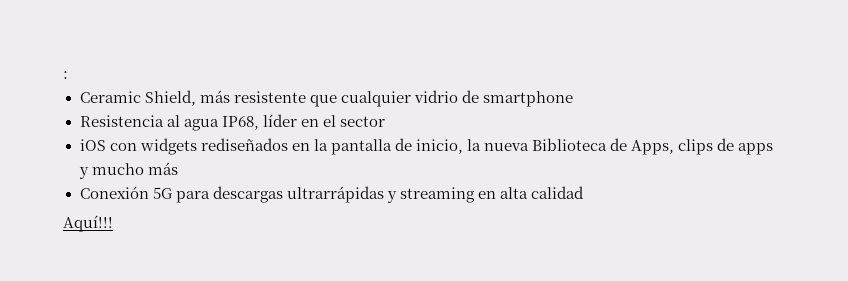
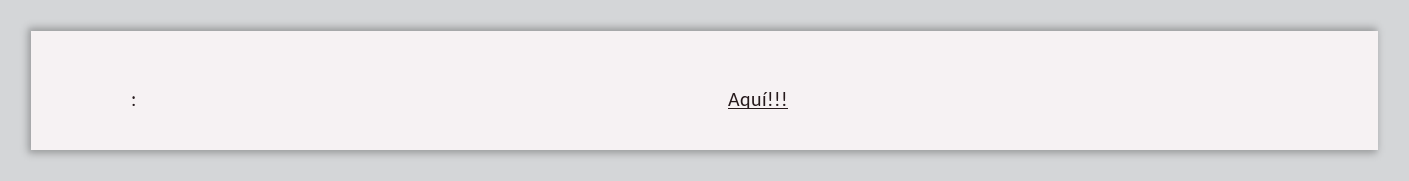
[79,90,573,107] [79,114,385,131] [79,138,774,155] [78,162,178,179] [79,186,584,203] // Ceramic Shield, más resistente que cualquier vidrio de smartphone // Resistencia al agua IP68, líder en el sector // iOS con widgets rediseñados en la pantalla de inicio, la nueva Biblioteca de Apps, clips de apps y mucho más // Conexión 5G para descargas ultrarrápidas y streaming en alta calidad -> (136, 101) none

